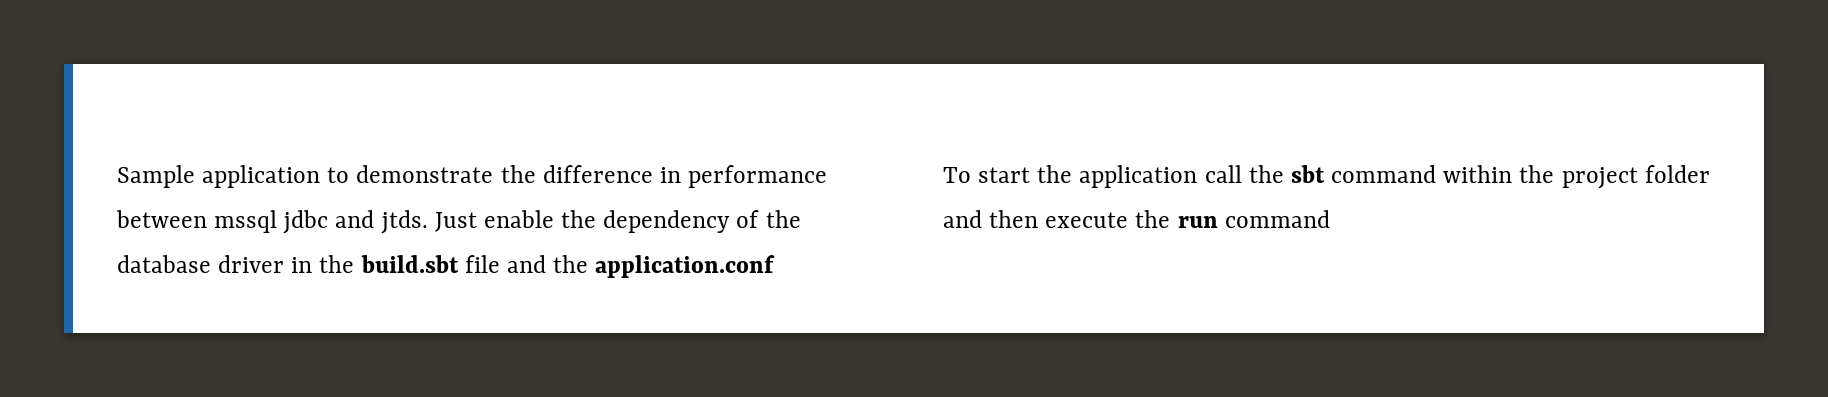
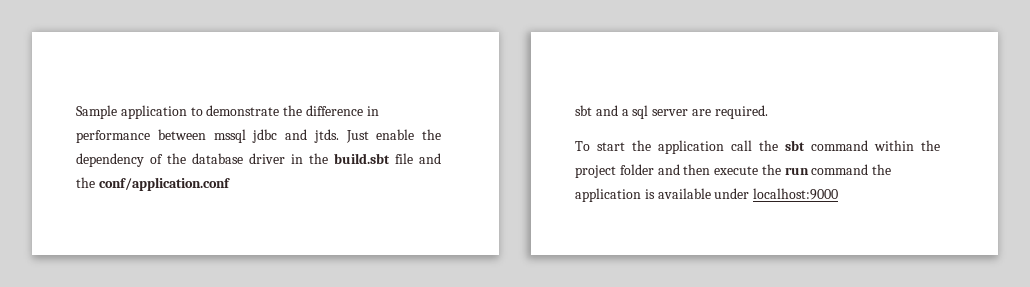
[595,255,776,278] application.conf -> [98,177,230,191] [575,105,768,119] conf/application.conf // sbt and a sql server are required.
(1330, 219) none -> [872,164,892,175] [575,188,839,202] the application is available under localhost:9000

